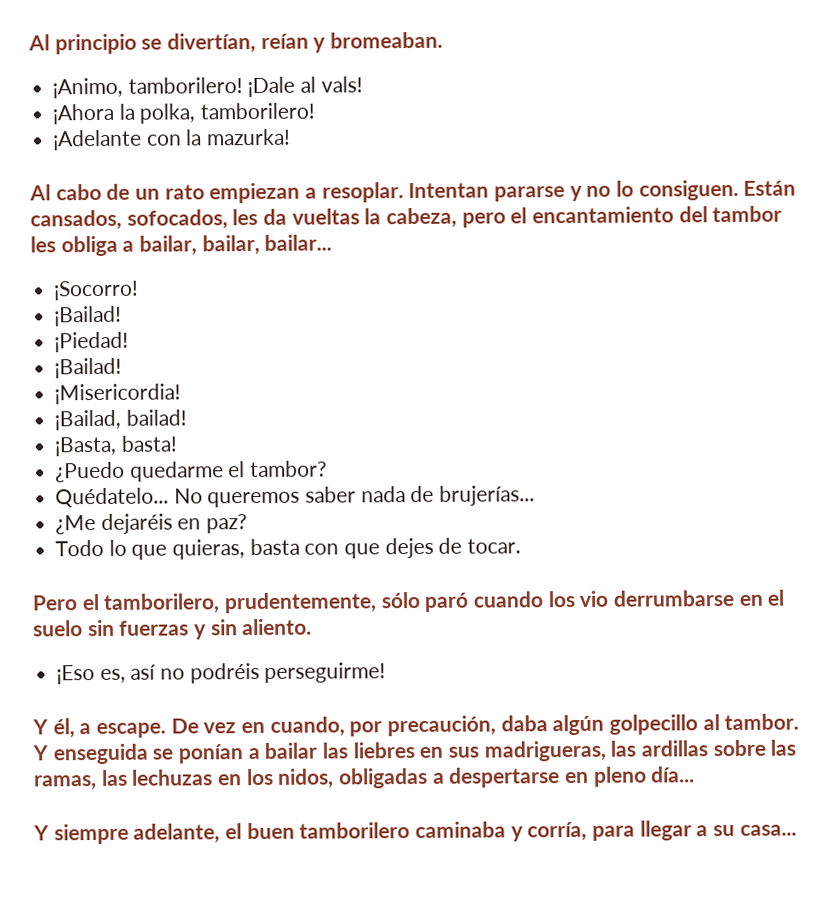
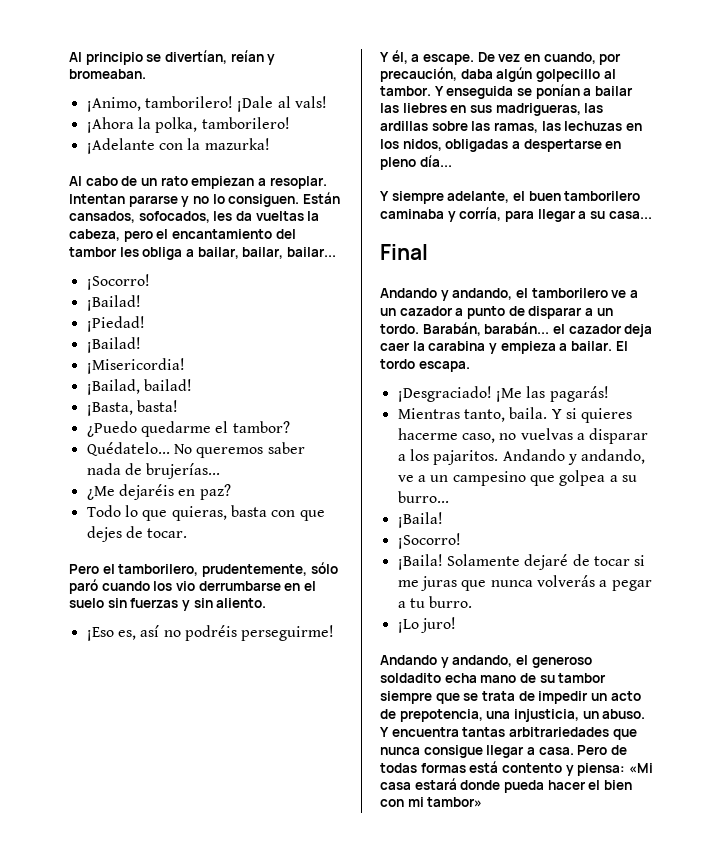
(797, 830) none -> [380,244,428,260] [380,288,638,301] [380,306,613,319] [380,322,653,337] [380,341,628,354] [380,359,470,372] [397,386,609,402] [397,407,633,423] [397,428,649,444] [397,449,646,465] [397,470,637,486] [397,491,449,503] [397,512,443,528] [397,533,461,549] [397,554,646,570] [397,575,652,591] [397,596,473,608] [397,617,456,633] [380,655,592,668] [380,673,607,683] [380,691,641,704] [380,709,646,722] [380,727,637,740] [380,745,627,758] [380,761,653,776] [380,778,632,793] [380,797,483,807] // Final // Andando y andando, el tamborilero ve a un cazador a punto de disparar a un tordo. Barabán, barabán... el cazador deja caer la carabina y empieza a bailar. El tordo escapa. // ¡Desgraciado! ¡Me las pagarás! // Mientras tanto, baila. Y si quieres hacerme caso, no vuelvas a disparar a los pajaritos. Andando y andando, ve a un campesino que golpea a su burro... // ¡Baila! // ¡Socorro! // ¡Baila! Solamente dejaré de tocar si me juras que nunca volverás a pegar a tu burro. // ¡Lo juro! // Andando y andando, el generoso soldadito echa mano de su tambor siempre que se trata de impedir un acto de prepotencia, una injusticia, un abuso. Y encuentra tantas arbitrariedades que nunca consigue llegar a casa. Pero de todas formas está contento y piensa: «Mi casa estará donde pueda hacer el bien con mi tambor»

